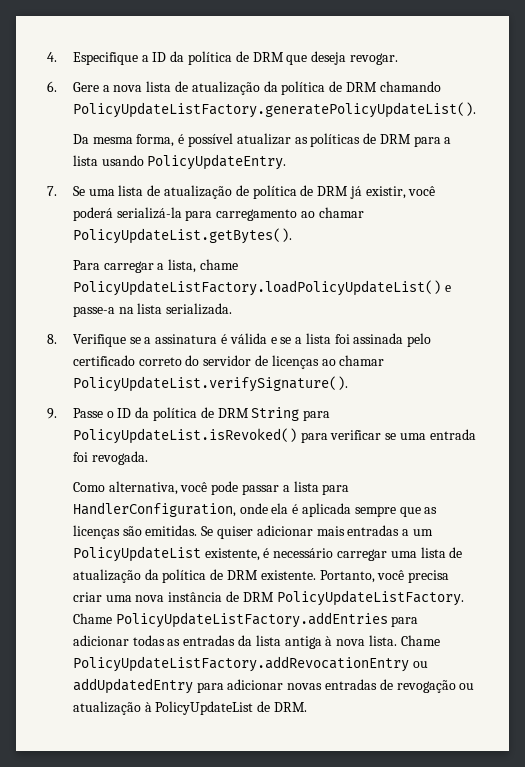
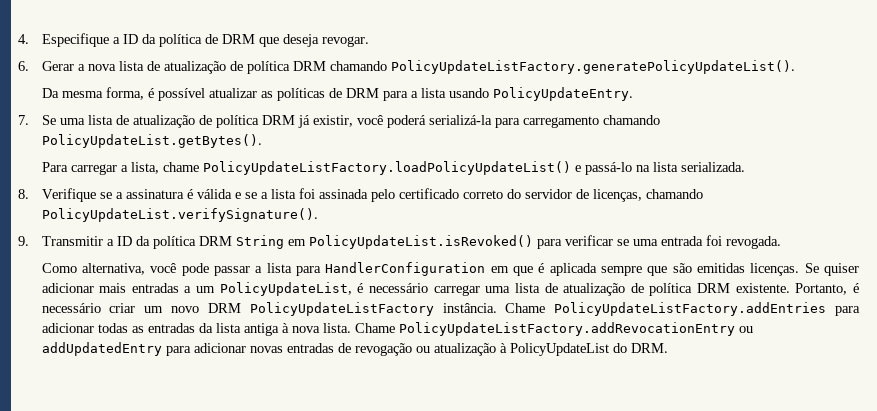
[72,82,99,92] Gere -> [41,61,74,71] Gerar
[263,81,343,95] da política de -> [229,61,290,74] de política
[300,185,314,196] de -> (259, 121) none
[300,207,364,218] ao chamar -> [602,115,660,125] chamando
[72,306,115,317] passe-a -> [584,162,632,175] passá-lo
[271,355,385,369] licenças ao chamar -> [592,189,703,202] licenças, chamando
[72,407,214,421] Passe o ID da política de -> [41,236,196,249] Transmitir a ID da política
[303,410,331,421] para -> [287,239,306,246] em
[72,502,289,517] HandlerConfiguration, onde ela -> [325,262,533,276] HandlerConfiguration em que
[424,507,438,514] [72,525,198,539] as licenças são emitidas. -> [672,263,800,276] são emitidas licenças.
[72,546,260,562] PolicyUpdateList existente, -> [219,282,352,296] PolicyUpdateList,
[144,569,450,583] [72,590,464,606] da política de DRM existente. Portanto, você precisa criar uma nova instância de DRM PolicyUpdateListFactory. -> [630,283,860,296] [41,302,497,316] de política DRM existente. Portanto, é necessário criar um novo DRM PolicyUpdateListFactory instância.
[257,701,271,712] de -> [612,343,627,353] do

